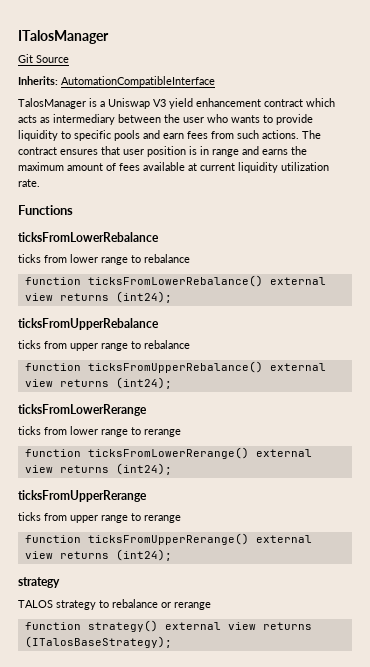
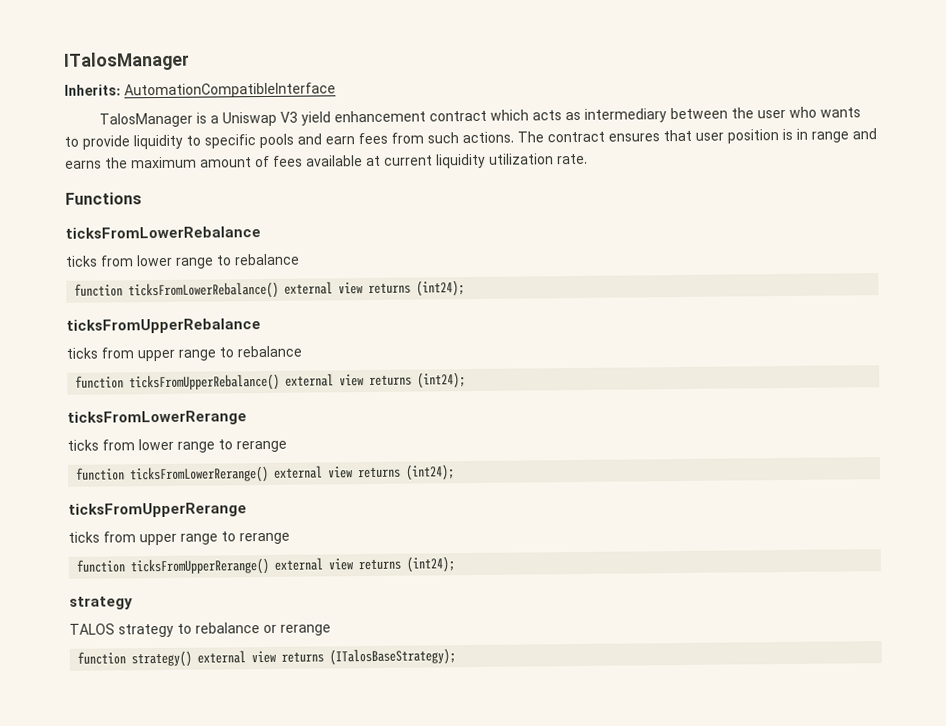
[18,54,69,63] // Git Source -> (190, 61) none

